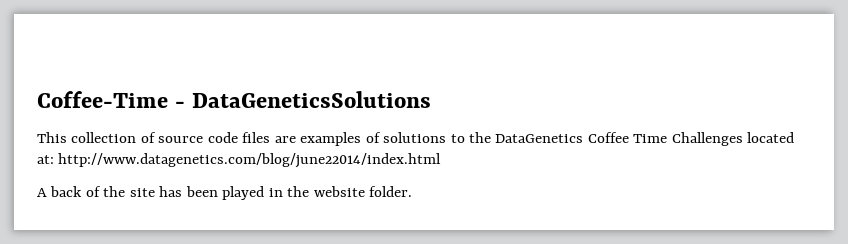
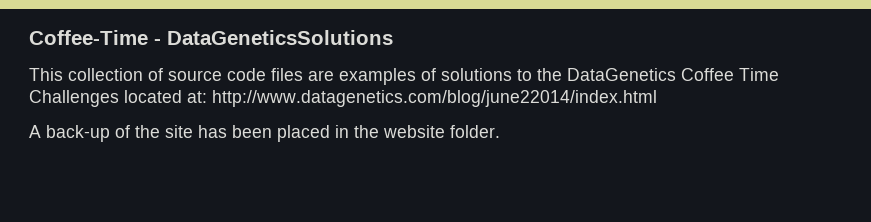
[50,186,83,197] back -> [46,125,110,142] back-up
[222,186,265,200] played -> [277,125,330,142] placed

